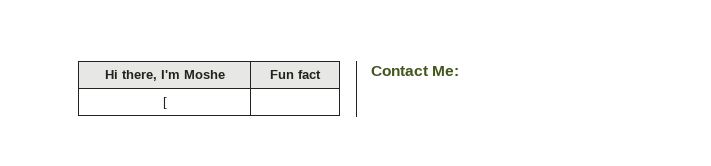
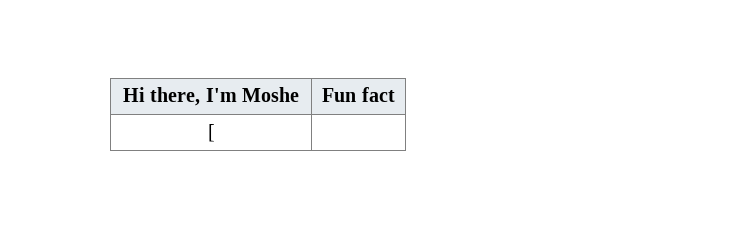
[371,66,460,76] // Contact Me: -> (215, 133) none

